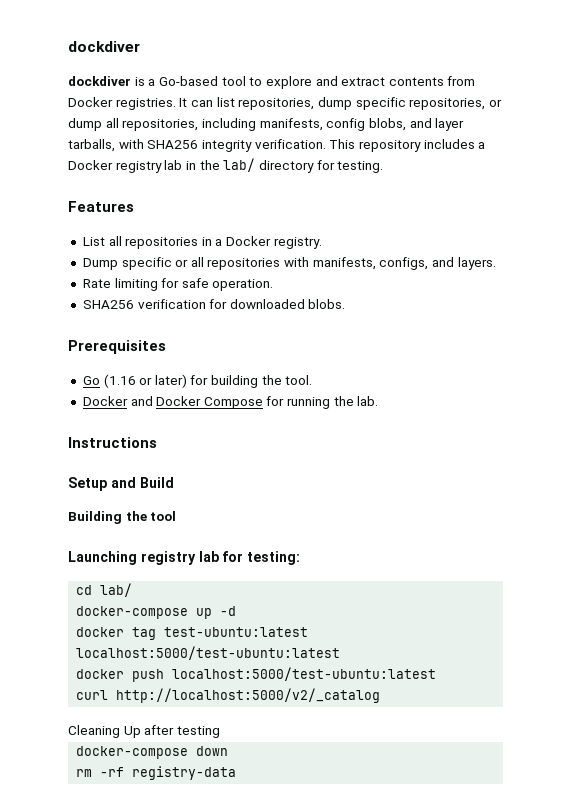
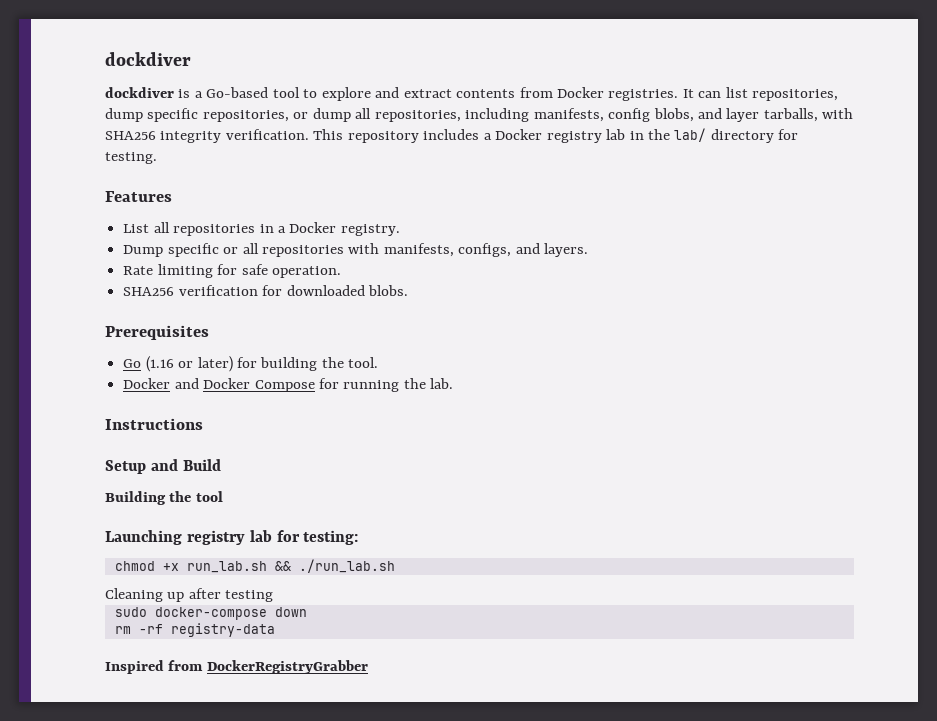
[76,583,133,597] [76,606,237,619] [76,627,309,640] [76,646,341,660] [76,667,437,682] [76,688,381,703] cd lab/ // docker-compose up -d // docker tag test-ubuntu:latest localhost:5000/test-ubuntu:latest // docker push localhost:5000/test-ubuntu:latest // curl http://localhost:5000/v2/_catalog -> [114,559,395,573] chmod +x run_lab.sh && ./run_lab.sh
[123,726,141,738] Up -> [167,592,185,602] up
(220, 732) none -> [114,607,147,617] sudo
(237, 773) none -> [105,660,368,674] // Inspired from DockerRegistryGrabber

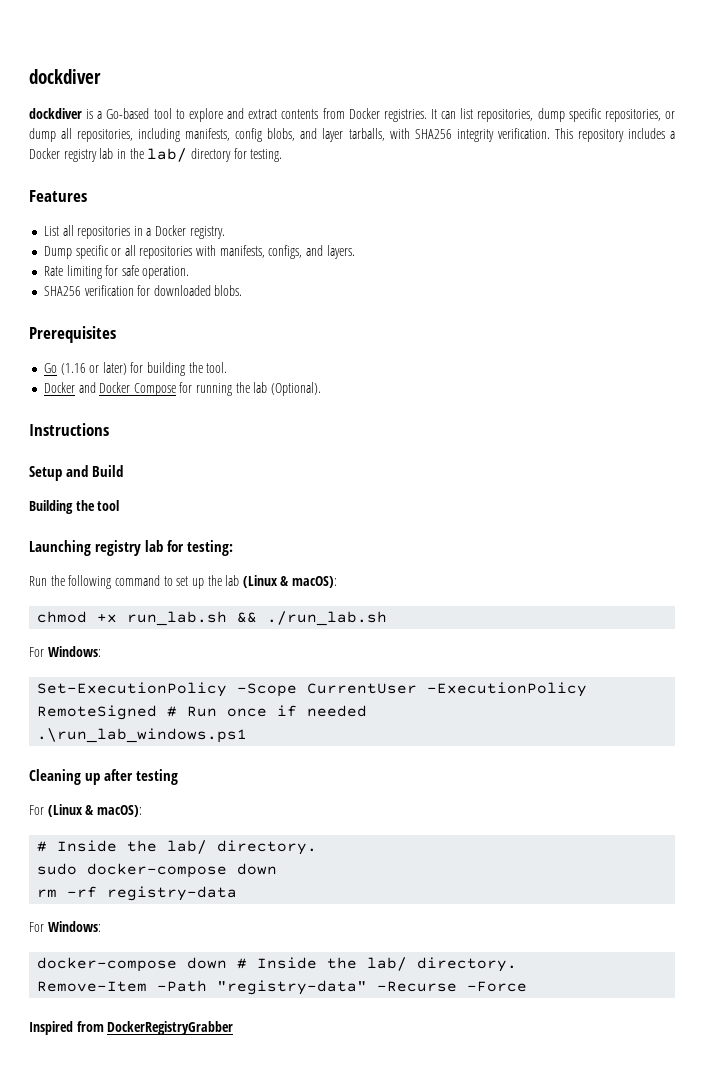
[430,378,454,389] lab. -> [253,382,322,396] lab (Optional).
(359, 537) none -> [29,575,338,589] // Run the following command to set up the lab (Linux & macOS):
[105,588,274,602] Cleaning up after testing -> [29,646,101,657] [37,682,588,697] [37,705,368,720] [37,728,248,743] [29,769,179,785] [29,804,142,817] [37,840,318,855] For Windows: // Set-ExecutionPolicy -Scope CurrentUser -ExecutionPolicy RemoteSigned # Run once if needed // .\run_lab_windows.ps1 // Cleaning up after testing // For (Linux & macOS): // # Inside the lab/ directory.
(275, 630) none -> [29,921,101,932] [37,957,518,972] [37,980,528,995] // For Windows: // docker-compose down # Inside the lab/ directory. // Remove-Item -Path "registry-data" -Recurse -Force

